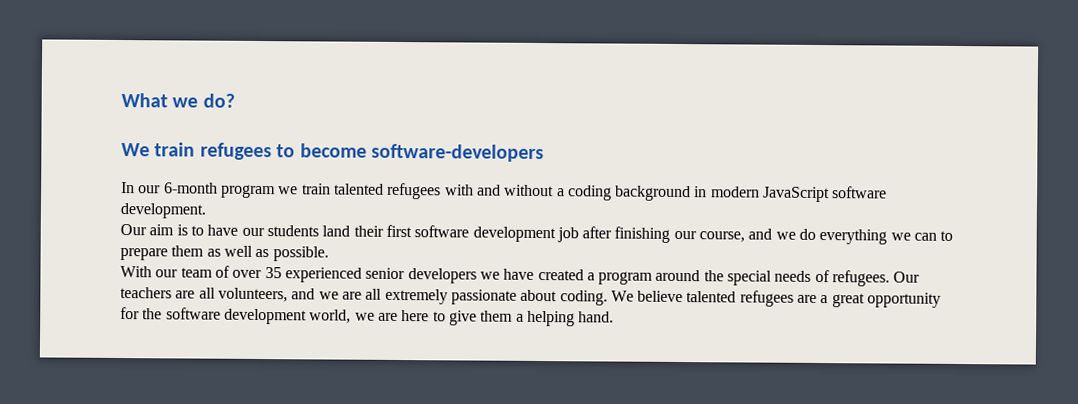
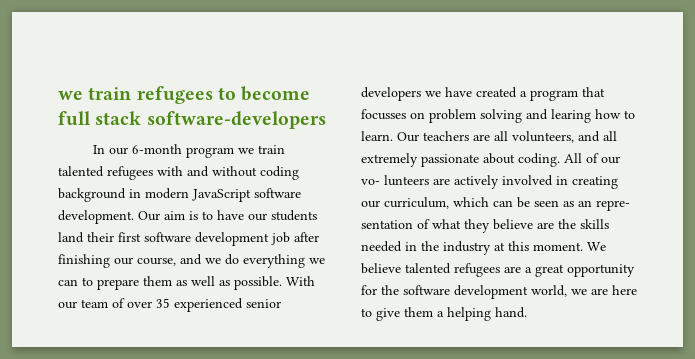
[121,93,235,108] [121,143,150,157] What we do? // We -> [58,91,83,100] we
(367, 150) none -> [58,111,142,126] full stack
[556,188,565,197] a -> (257, 171) none
(206, 211) // -> (134, 217) none
(329, 254) // -> (282, 283) none
[655,269,891,287] around the special needs of refugees. -> [582,87,605,97] [361,109,635,123] [361,131,393,141] that focusses on problem solving and learing how to learn.
[318,291,362,300] we are -> (600, 136) none
(608, 298) none -> [564,153,620,164] [361,175,618,189] [361,197,630,211] [361,219,609,233] [361,241,583,255] All of our vo- lunteers are actively involved in creating our curriculum, which can be seen as an repre- sentation of what they believe are the skills needed in the industry at this moment.

